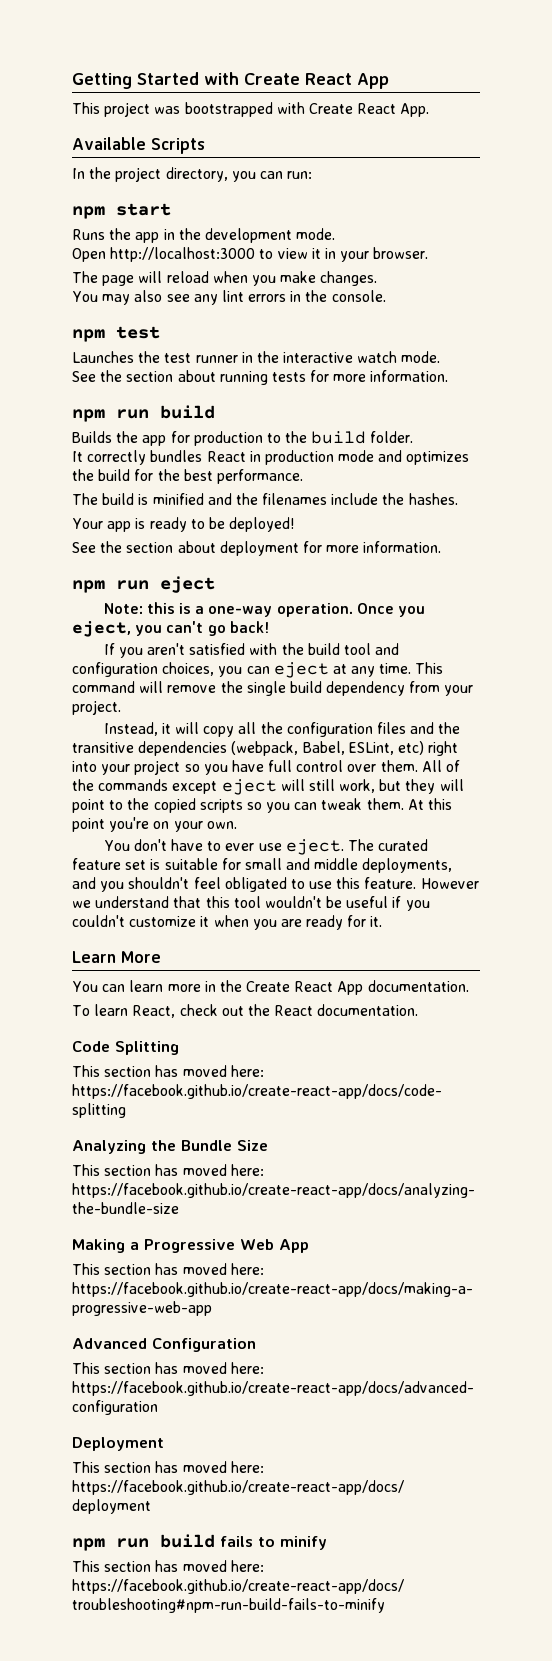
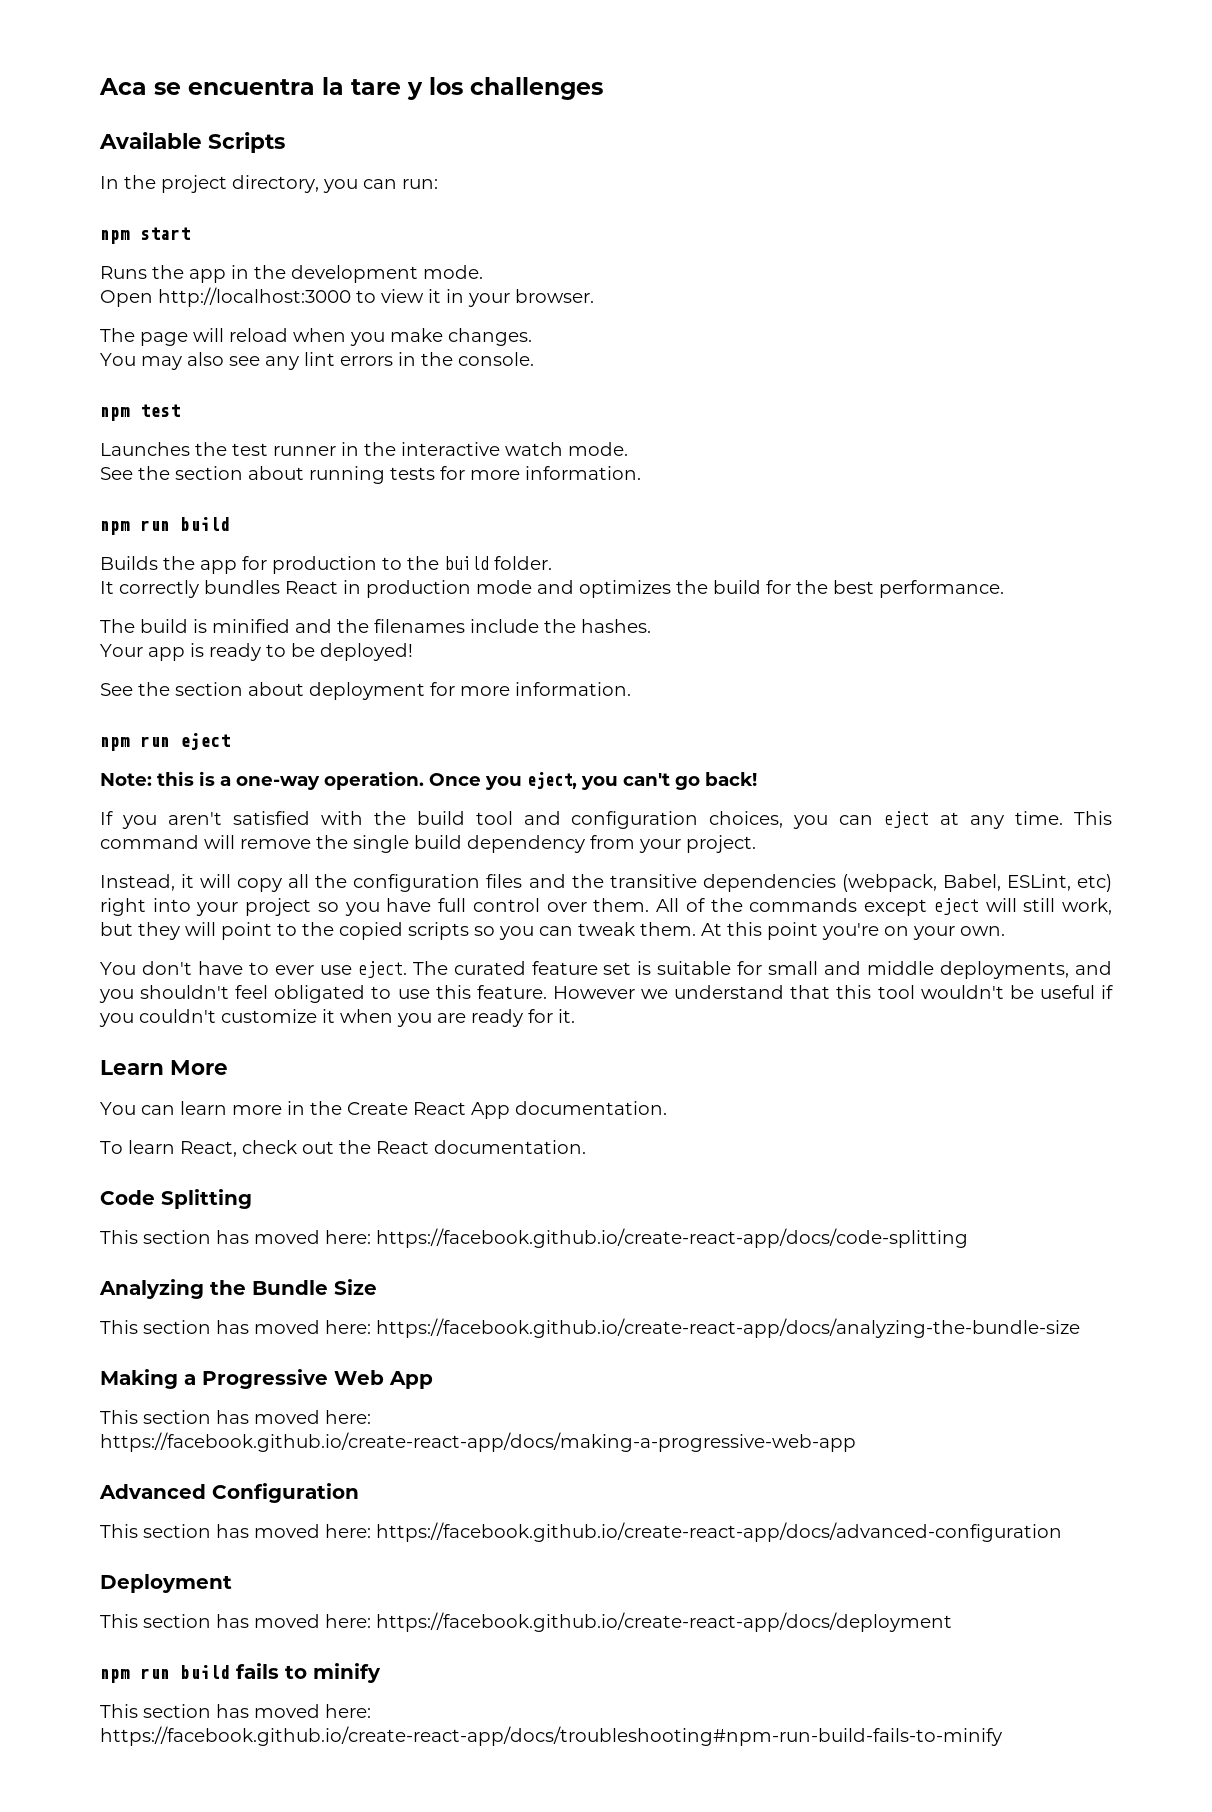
[72,72,389,89] [72,102,430,117] Getting Started with Create React App // This project was bootstrapped with Create React App. -> [99,77,603,100] Aca se encuentra la tare y los challenges

